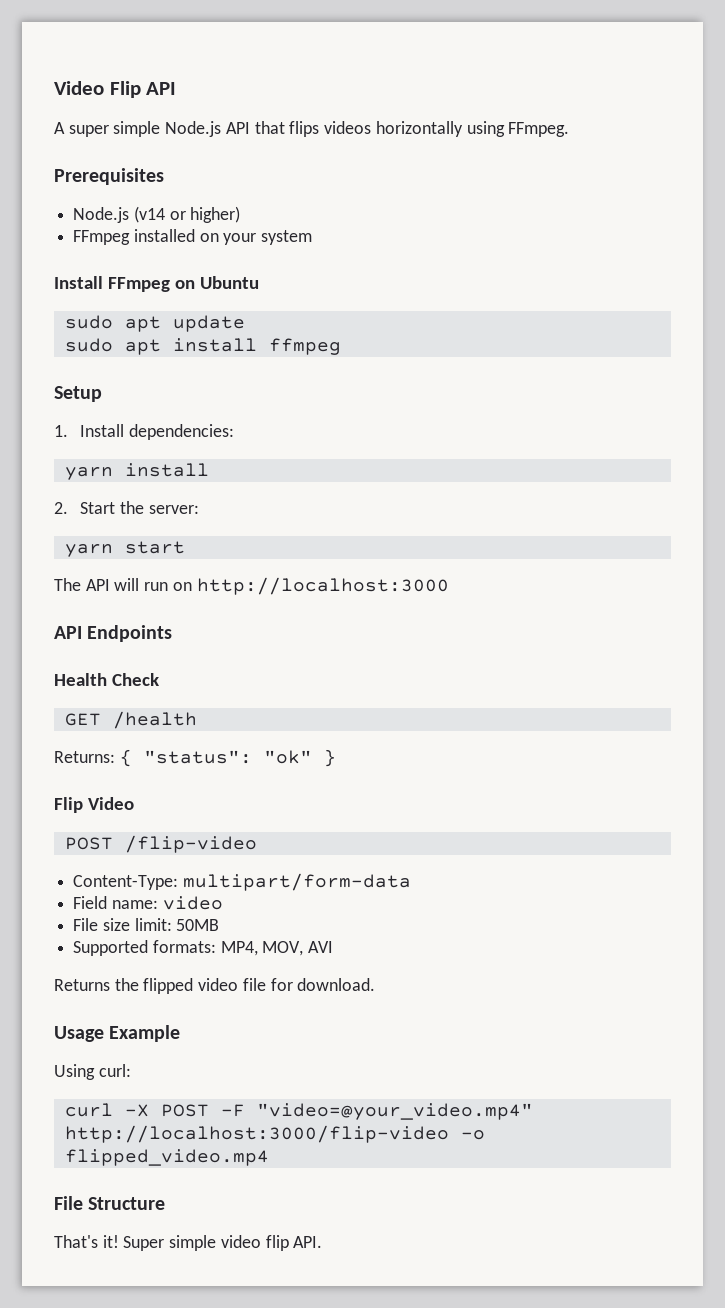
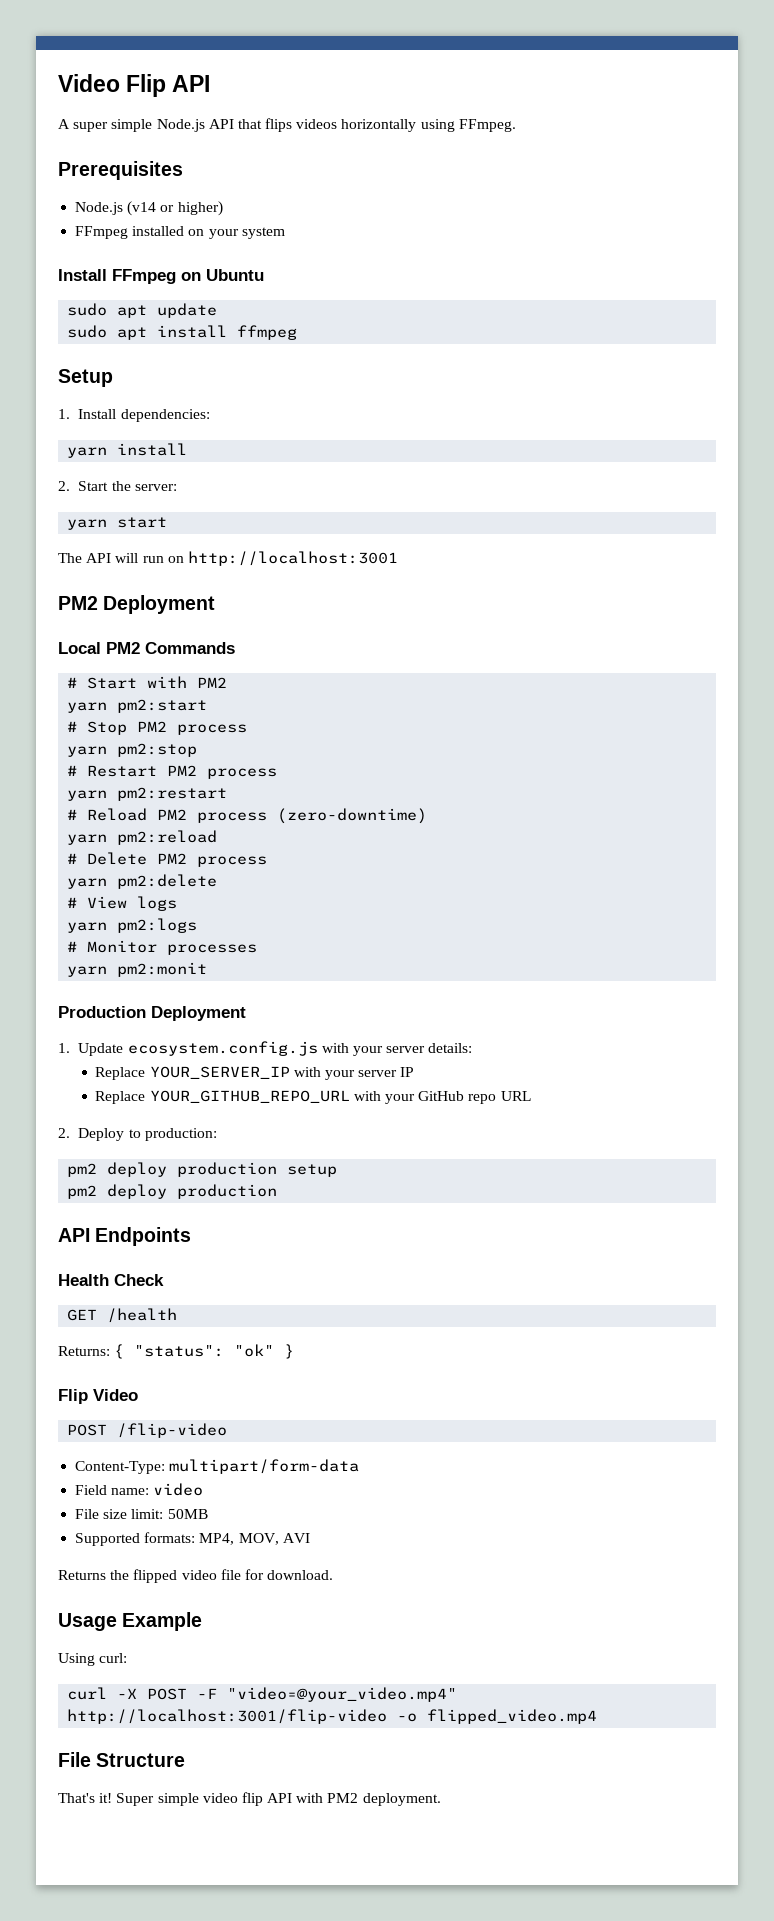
[196,577,449,595] http://localhost:3000 -> [187,551,398,566] [58,595,216,614] [58,642,235,654] [67,676,228,689] [67,699,208,713] [67,721,248,735] [67,743,198,757] [67,765,278,779] [67,787,228,801] [67,808,428,824] [67,830,218,845] [67,852,268,867] [67,874,218,889] [67,896,178,911] [67,918,198,933] [67,940,258,955] [67,962,208,977] [58,1006,246,1021] [58,1041,473,1056] [95,1066,415,1080] [95,1090,531,1104] [58,1128,217,1141] [67,1162,338,1177] [67,1184,278,1199] http://localhost:3001 // PM2 Deployment // Local PM2 Commands // # Start with PM2 // yarn pm2:start // # Stop PM2 process // yarn pm2:stop // # Restart PM2 process // yarn pm2:restart // # Reload PM2 process (zero-downtime) // yarn pm2:reload // # Delete PM2 process // yarn pm2:delete // # View logs // yarn pm2:logs // # Monitor processes // yarn pm2:monit // Production Deployment // 1. Update ecosystem.config.js with your server details: // Replace YOUR_SERVER_IP with your server IP // Replace YOUR_GITHUB_REPO_URL with your GitHub repo URL // 2. Deploy to production: // pm2 deploy production setup // pm2 deploy production
[64,1125,449,1143] http://localhost:3000/flip-video -> [67,1709,388,1724] http://localhost:3001/flip-video
[293,1236,323,1248] API. -> [267,1793,441,1806] API with PM2 deployment.

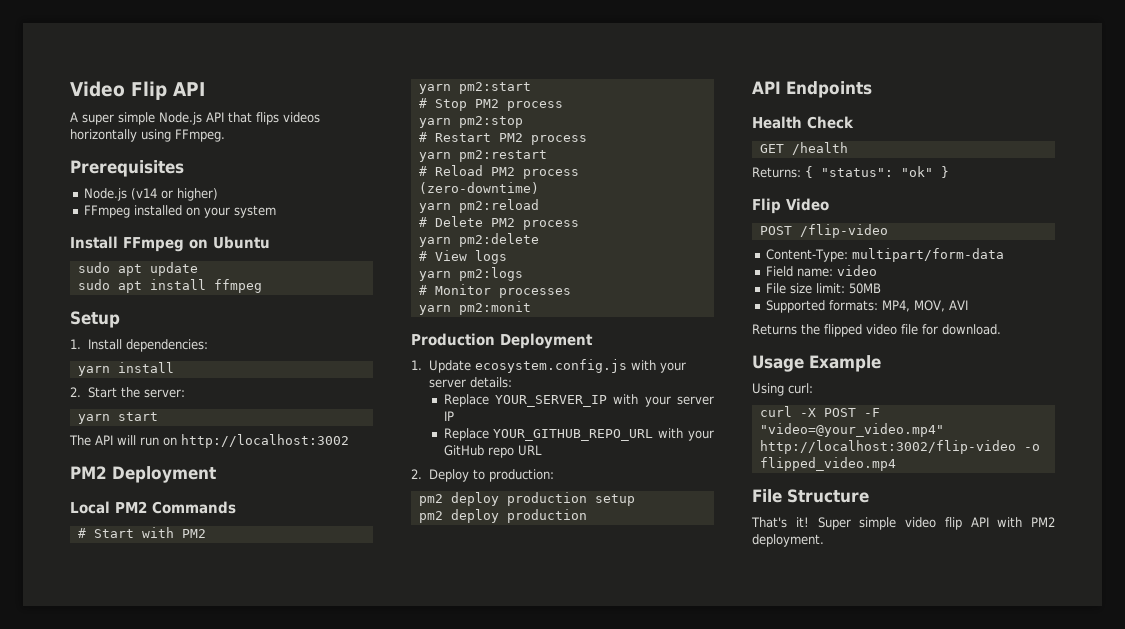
[187,551,398,566] http://localhost:3001 -> [181,434,349,448] http://localhost:3002
[67,1709,388,1724] http://localhost:3001/flip-video -> [759,440,1016,454] http://localhost:3002/flip-video

